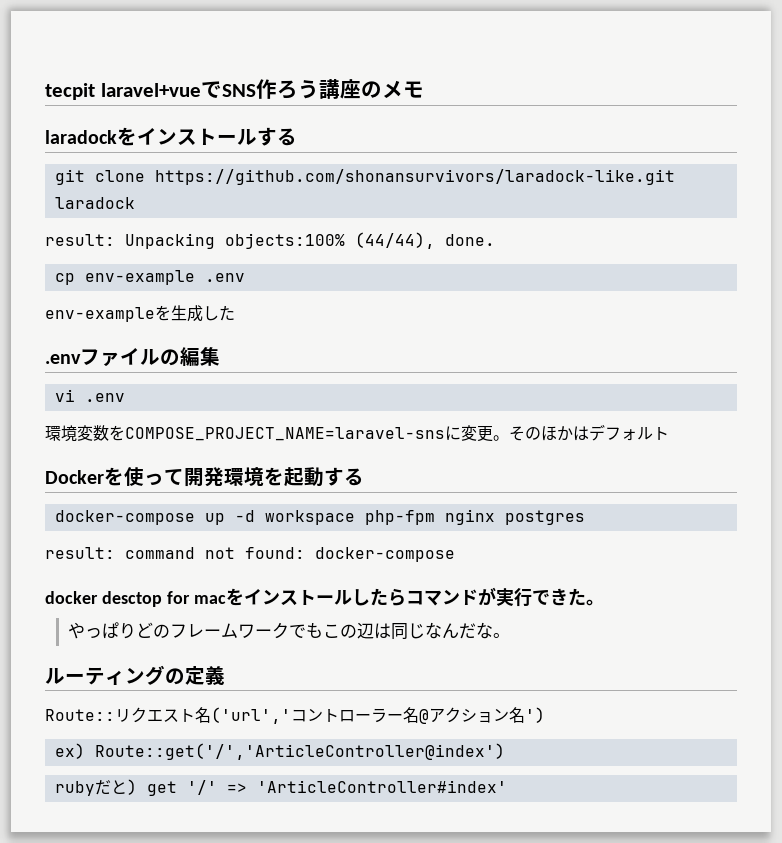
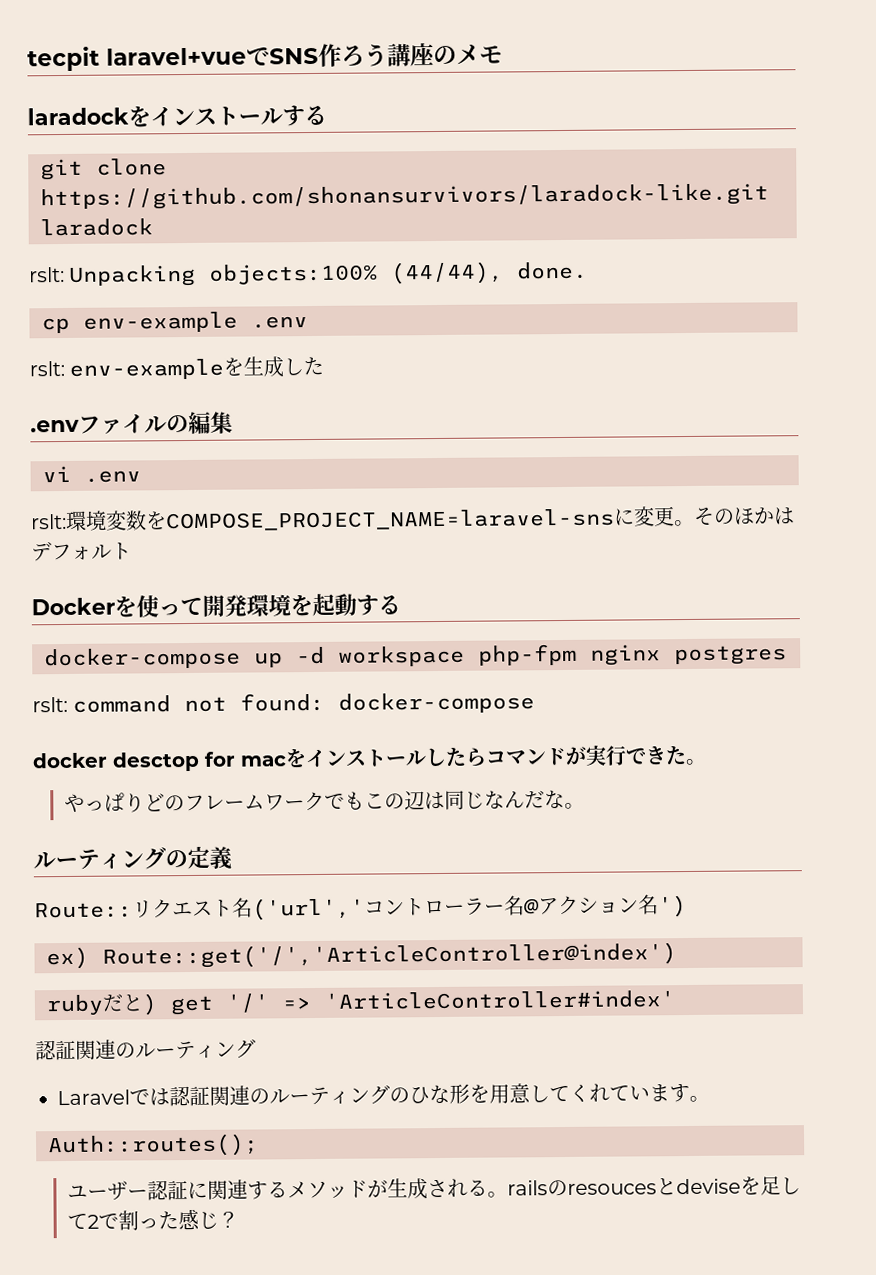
[45,234,115,246] result: -> [29,266,65,283] rslt:
(246, 277) none -> [29,360,65,377] rslt:
(126, 397) none -> [30,513,67,530] rslt:
[45,547,115,559] result: -> [32,696,68,713] rslt:
(508, 786) none -> [35,1038,256,1061] [57,1083,710,1107] [47,1133,259,1158] [67,1176,802,1201] [67,1208,240,1231] // 認証関連のルーティング // Laravelでは認証関連のルーティングのひな形を用意してくれています。 // Auth::routes(); // ユーザー認証に関連するメソッドが生成される。railsのresoucesとdeviseを足して2で割った感じ？

